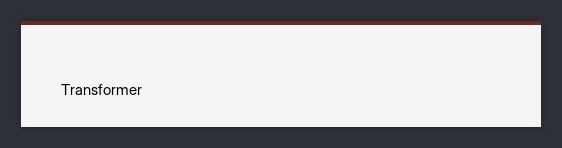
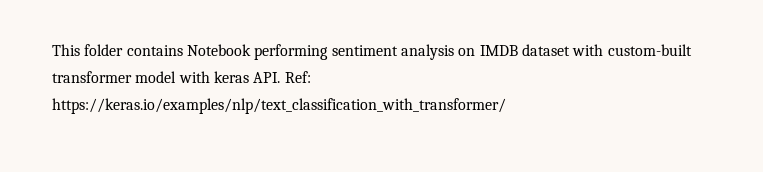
[61,84,142,95] Transformer -> [52,44,692,60] [52,71,311,83] [52,98,506,114] This folder contains Notebook performing sentiment analysis on IMDB dataset with custom-built transformer model with keras API. Ref: https://keras.io/examples/nlp/text_classification_with_transformer/

